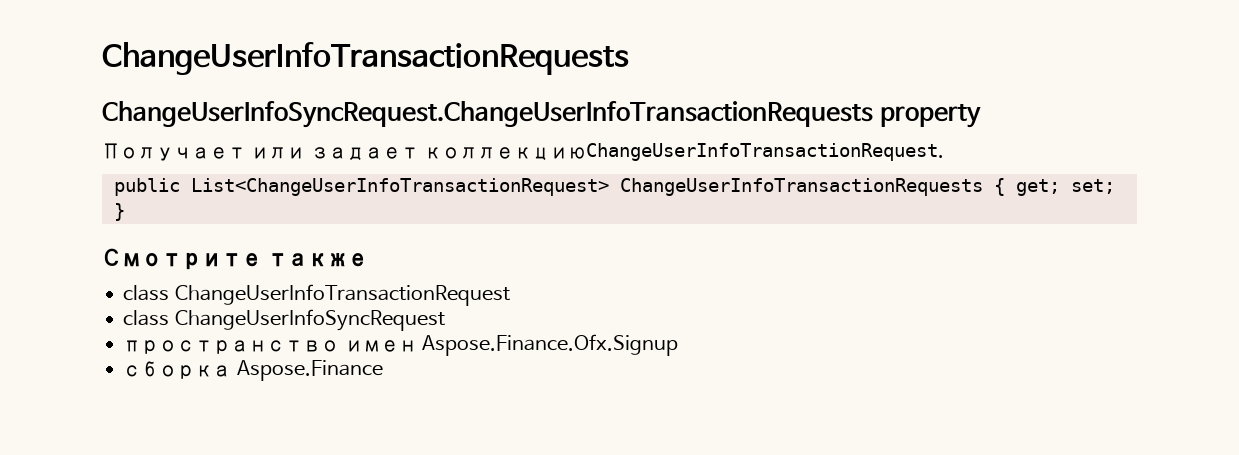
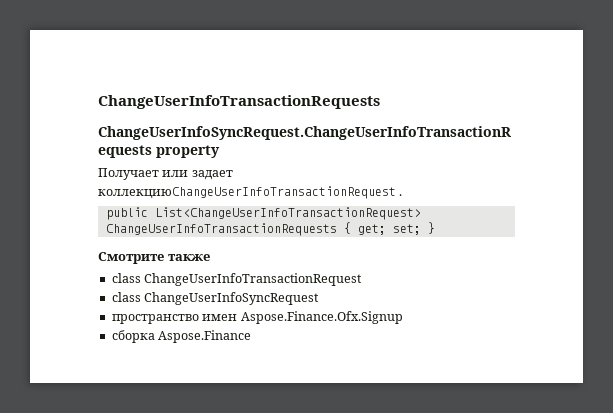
[423,143,944,161] коллекциюChangeUserInfoTransactionRequest. -> [98,186,403,199] коллекциюChangeUserInfoTransactionRequest .

